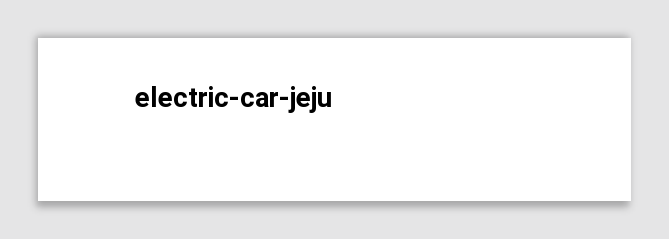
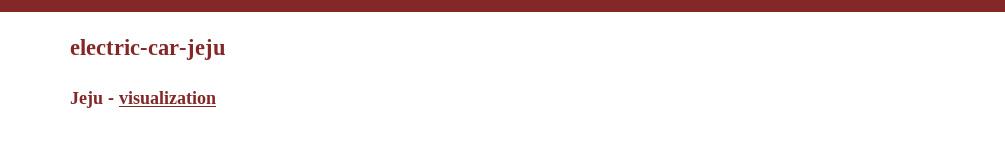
(332, 99) none -> [70,91,216,108] // Jeju - visualization

